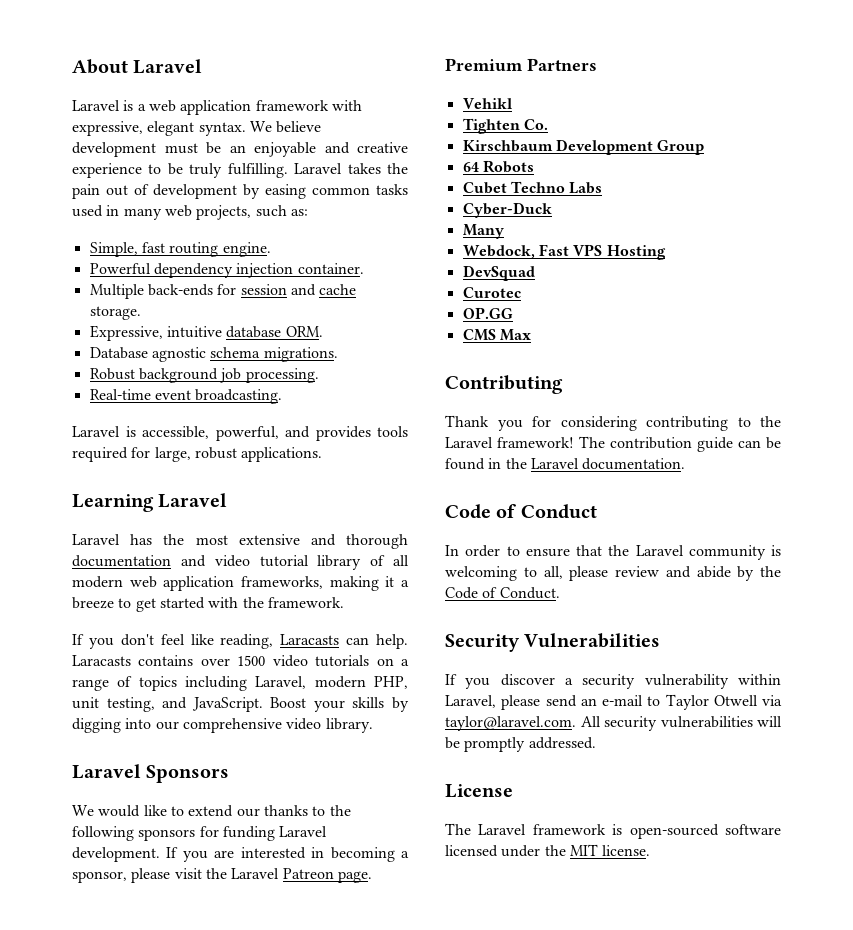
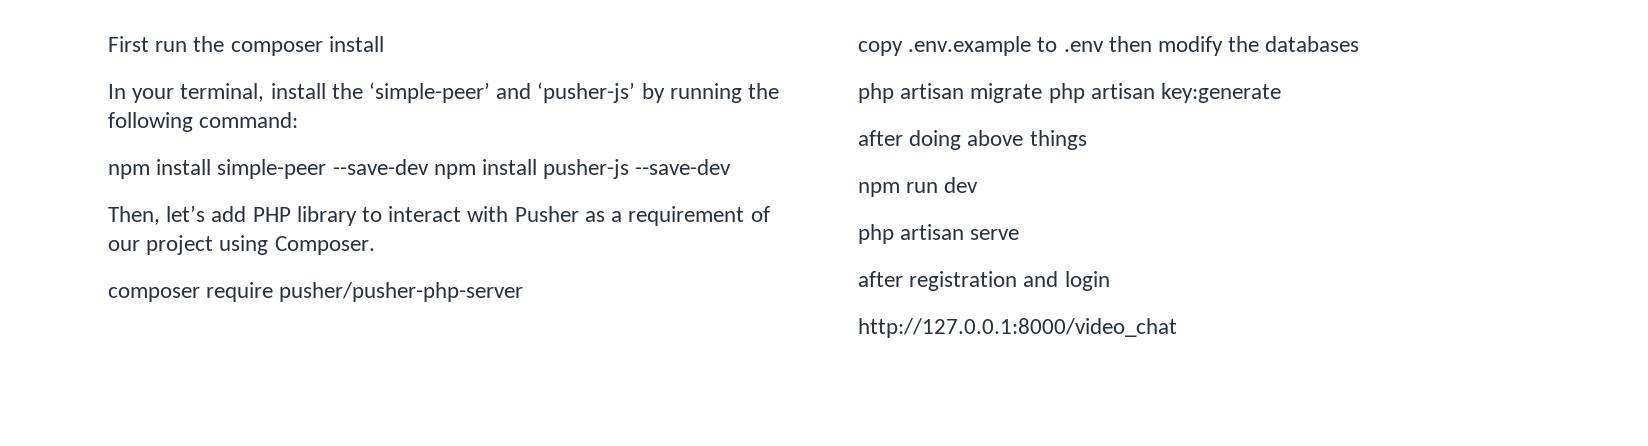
[72,59,203,74] [72,100,362,115] [72,121,322,136] [72,142,408,157] [72,163,408,178] [72,184,408,199] [72,205,308,220] [89,242,271,257] [89,263,364,278] [89,284,357,299] [89,306,141,320] [89,325,323,341] [89,347,338,362] [89,368,319,383] [89,389,283,404] [72,426,408,441] [72,447,323,462] [72,493,228,512] [72,534,409,549] [72,555,409,570] [72,576,410,591] [72,597,344,612] [72,634,408,649] [72,655,409,667] [72,676,408,691] [72,697,409,712] [72,718,373,733] [72,764,230,783] [72,805,351,817] [72,826,328,841] [72,847,409,862] [72,868,372,883] [445,58,597,71] [462,98,512,109] [462,118,548,134] [462,139,705,155] [462,160,534,173] [462,181,603,194] [462,202,552,218] [462,224,504,239] [462,244,666,260] [462,265,535,281] [462,287,521,298] [462,307,513,319] [462,329,531,341] [445,375,563,394] [445,415,781,431] [445,436,781,452] [445,458,686,470] [445,504,597,519] [445,545,781,560] [445,566,781,581] [445,587,560,599] [445,633,661,652] [445,674,781,689] [445,694,782,710] [445,716,782,731] [445,737,596,752] [445,784,513,798] [445,823,781,839] [445,844,651,857] About Laravel // Laravel is a web application framework with expressive, elegant syntax. We believe development must be an enjoyable and creative experience to be truly fulfilling. Laravel takes the pain out of development by easing common tasks used in many web projects, such as: // Simple, fast routing engine. // Powerful dependency injection container. // Multiple back-ends for session and cache storage. // Expressive, intuitive database ORM. // Database agnostic schema migrations. // Robust background job processing. // Real-time event broadcasting. // Laravel is accessible, powerful, and provides tools required for large, robust applications. // Learning Laravel // Laravel has the most extensive and thorough documentation and video tutorial library of all modern web application frameworks, making it a breeze to get started with the framework. // If you don't feel like reading, Laracasts can help. Laracasts contains over 1500 video tutorials on a range of topics including Laravel, modern PHP, unit testing, and JavaScript. Boost your skills by digging into our comprehensive video library. // Laravel Sponsors // We would like to extend our thanks to the following sponsors for funding Laravel development. If you are interested in becoming a sponsor, please visit the Laravel Patreon page. // Premium Partners // Vehikl // Tighten Co. // Kirschbaum Development Group // 64 Robots // Cubet Techno Labs // Cyber-Duck // Many // Webdock, Fast VPS Hosting // DevSquad // Curotec // OP.GG // CMS Max // Contributing // Thank you for considering contributing to the Laravel framework! The contribution guide can be found in the Laravel documentation. // Code of Conduct // In order to ensure that the Laravel community is welcoming to all, please review and abide by the Code of Conduct. // Security Vulnerabilities // If you discover a security vulnerability within Laravel, please send an e-mail to Taylor Otwell via taylor@laravel.com. All security vulnerabilities will be promptly addressed. // License // The Laravel framework is open-sourced software licensed under the MIT license. -> [108,36,384,56] [108,82,780,103] [108,112,299,132] [108,159,732,179] [108,205,770,226] [108,235,375,255] [108,282,524,302] [858,36,1360,56] [858,83,1282,103] [858,130,1087,150] [858,177,979,197] [858,224,1020,244] [858,271,1110,291] [858,318,1177,338] First run the composer install // In your terminal, install the ‘simple-peer’ and ‘pusher-js’ by running the following command: // npm install simple-peer --save-dev npm install pusher-js --save-dev // Then, let’s add PHP library to interact with Pusher as a requirement of our project using Composer. // composer require pusher/pusher-php-server // copy .env.example to .env then modify the databases // php artisan migrate php artisan key:generate // after doing above things // npm run dev // php artisan serve // after registration and login // http://127.0.0.1:8000/video_chat

